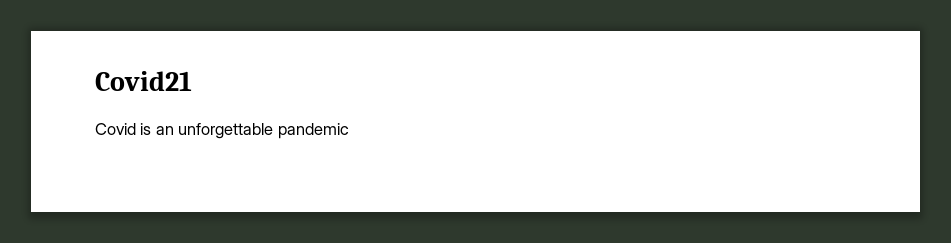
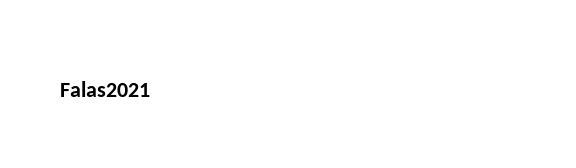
[95,71,192,91] [95,123,349,139] Covid21 // Covid is an unforgettable pandemic -> [60,81,150,97] Falas2021

